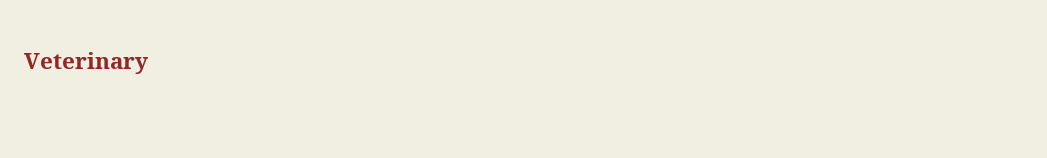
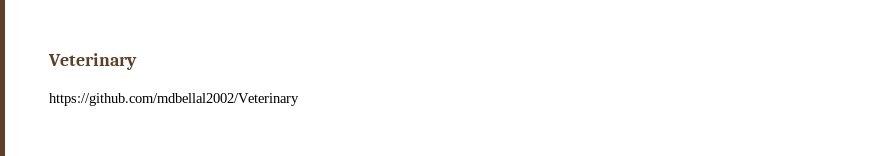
(149, 63) none -> [49,93,299,106] // https://github.com/mdbellal2002/Veterinary

